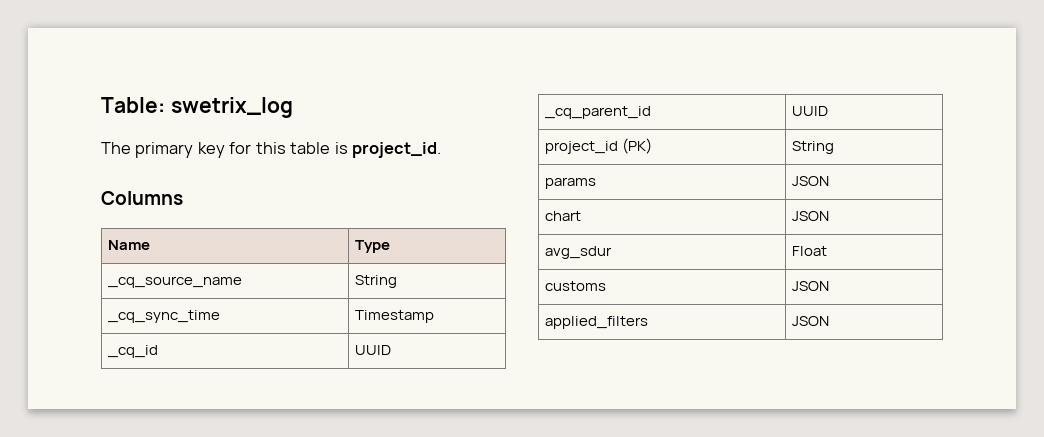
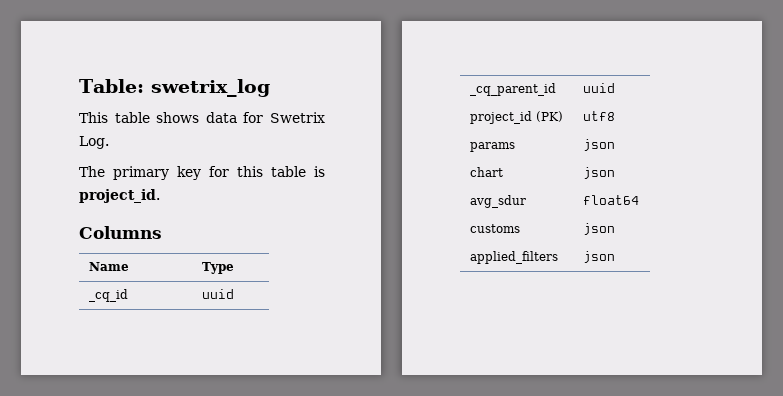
(293, 107) none -> [79,112,325,123] [79,136,109,149] // This table shows data for Swetrix Log.
[108,276,243,288] [355,275,398,288] [108,310,221,323] [355,310,435,323] // _cq_source_name | String // _cq_sync_time | Timestamp -> (234, 268) none
[355,345,392,355] UUID -> [201,289,234,299] uuid
[792,106,829,116] UUID -> [582,83,615,93] uuid
[792,141,835,154] String -> [582,111,615,121] utf8
[792,176,830,186] JSON -> [582,139,615,151] json
[792,211,830,221] JSON -> [582,167,615,179] json
[792,246,828,256] Float -> [582,195,639,205] float64
[792,281,830,291] JSON -> [582,223,615,235] json
[792,316,830,326] JSON -> [582,251,615,263] json

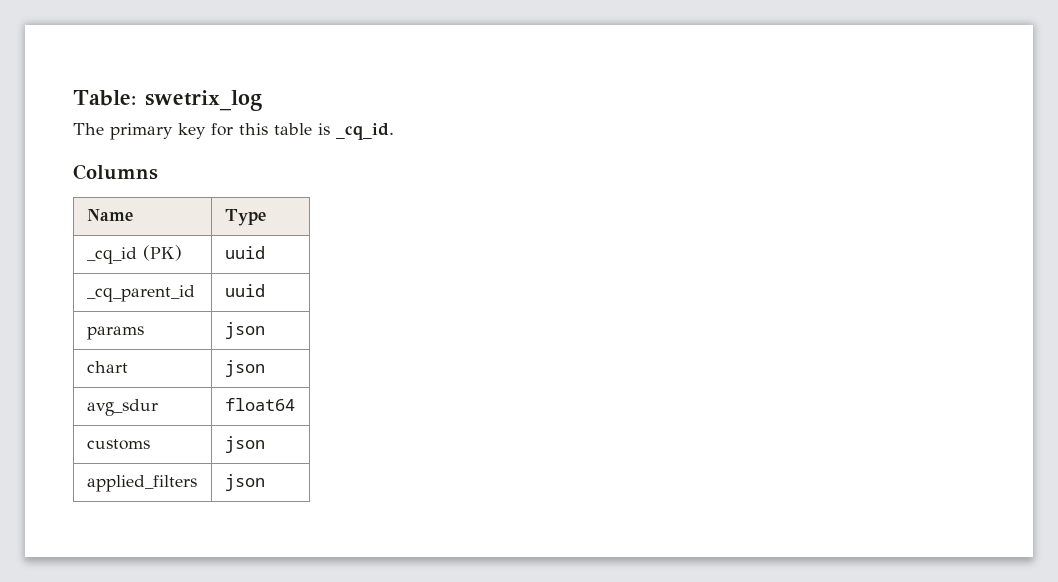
[79,112,325,123] [79,136,109,149] // This table shows data for Swetrix Log. -> (262, 100) none
[79,189,160,203] project_id. -> [336,123,394,140] _cq_id.
(128, 295) none -> [142,245,182,261] (PK)
[469,111,563,124] [582,111,615,121] // project_id (PK) | utf8 -> (265, 290) none

